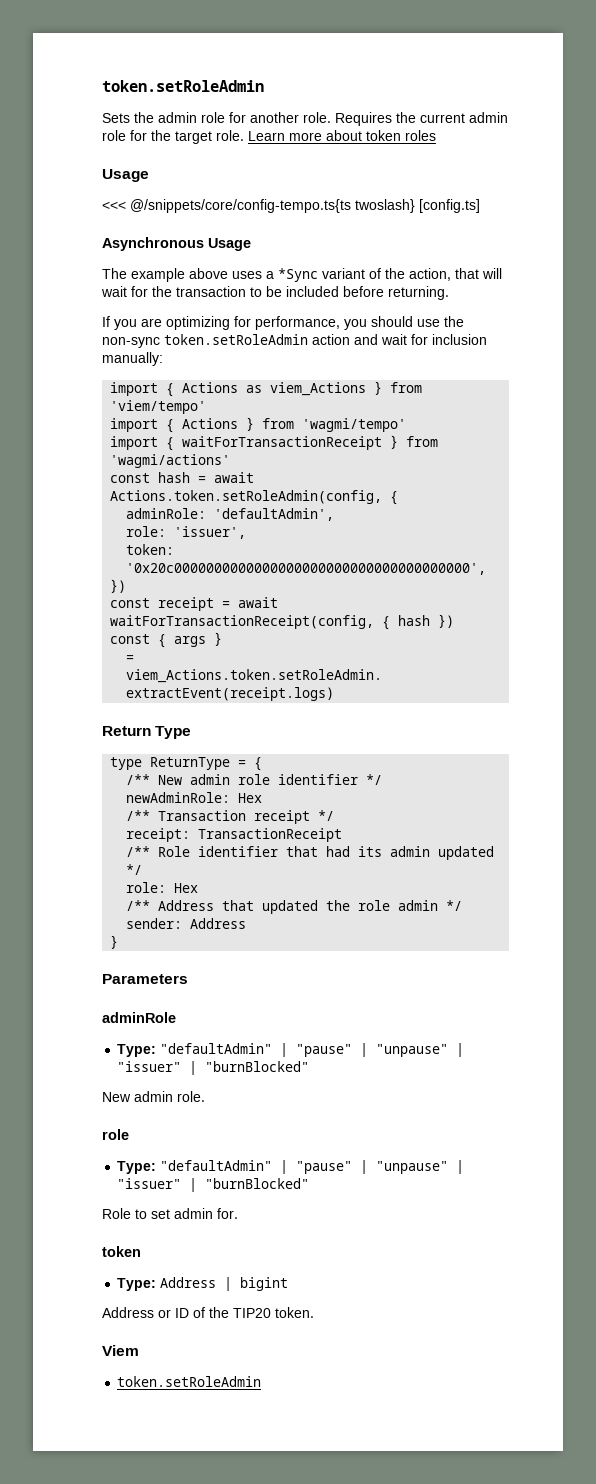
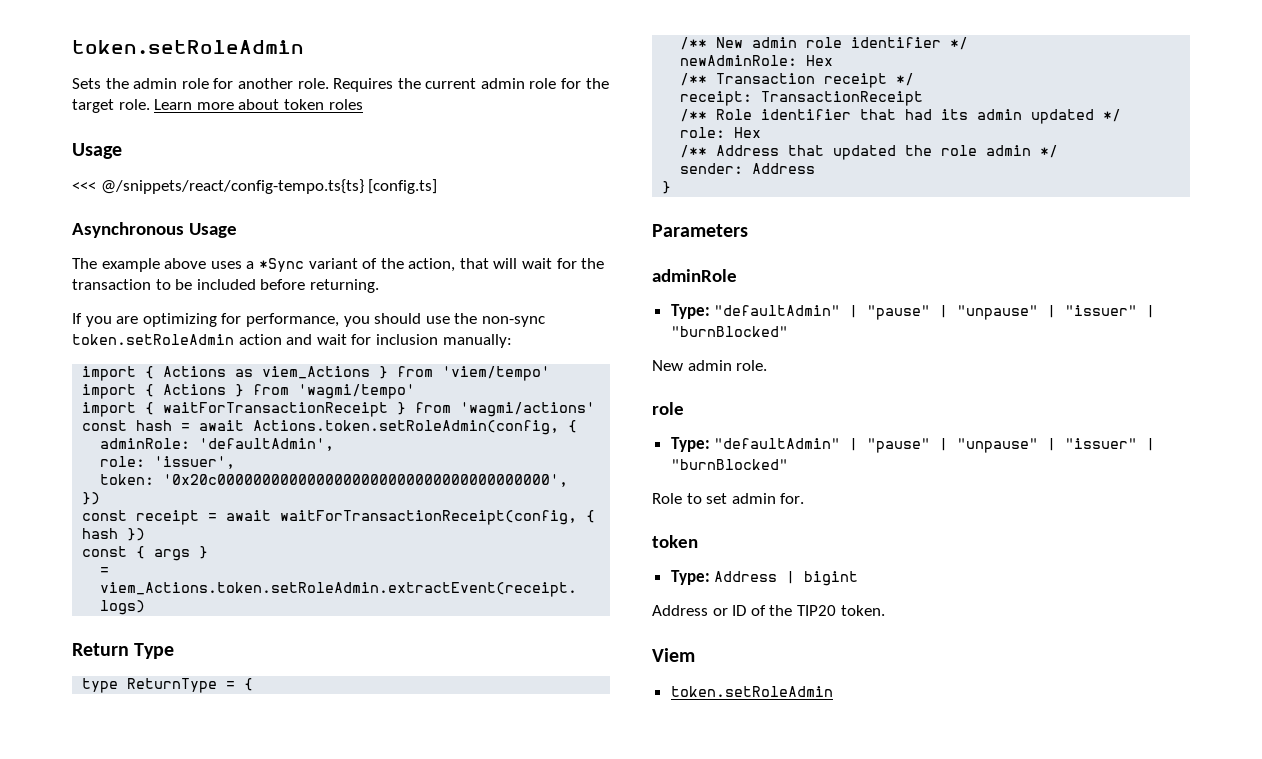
[130,199,415,213] @/snippets/core/config-tempo.ts{ts twoslash} -> [100,179,364,194] @/snippets/react/config-tempo.ts{ts}

